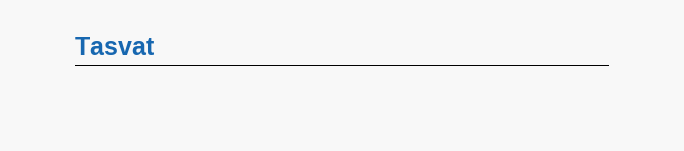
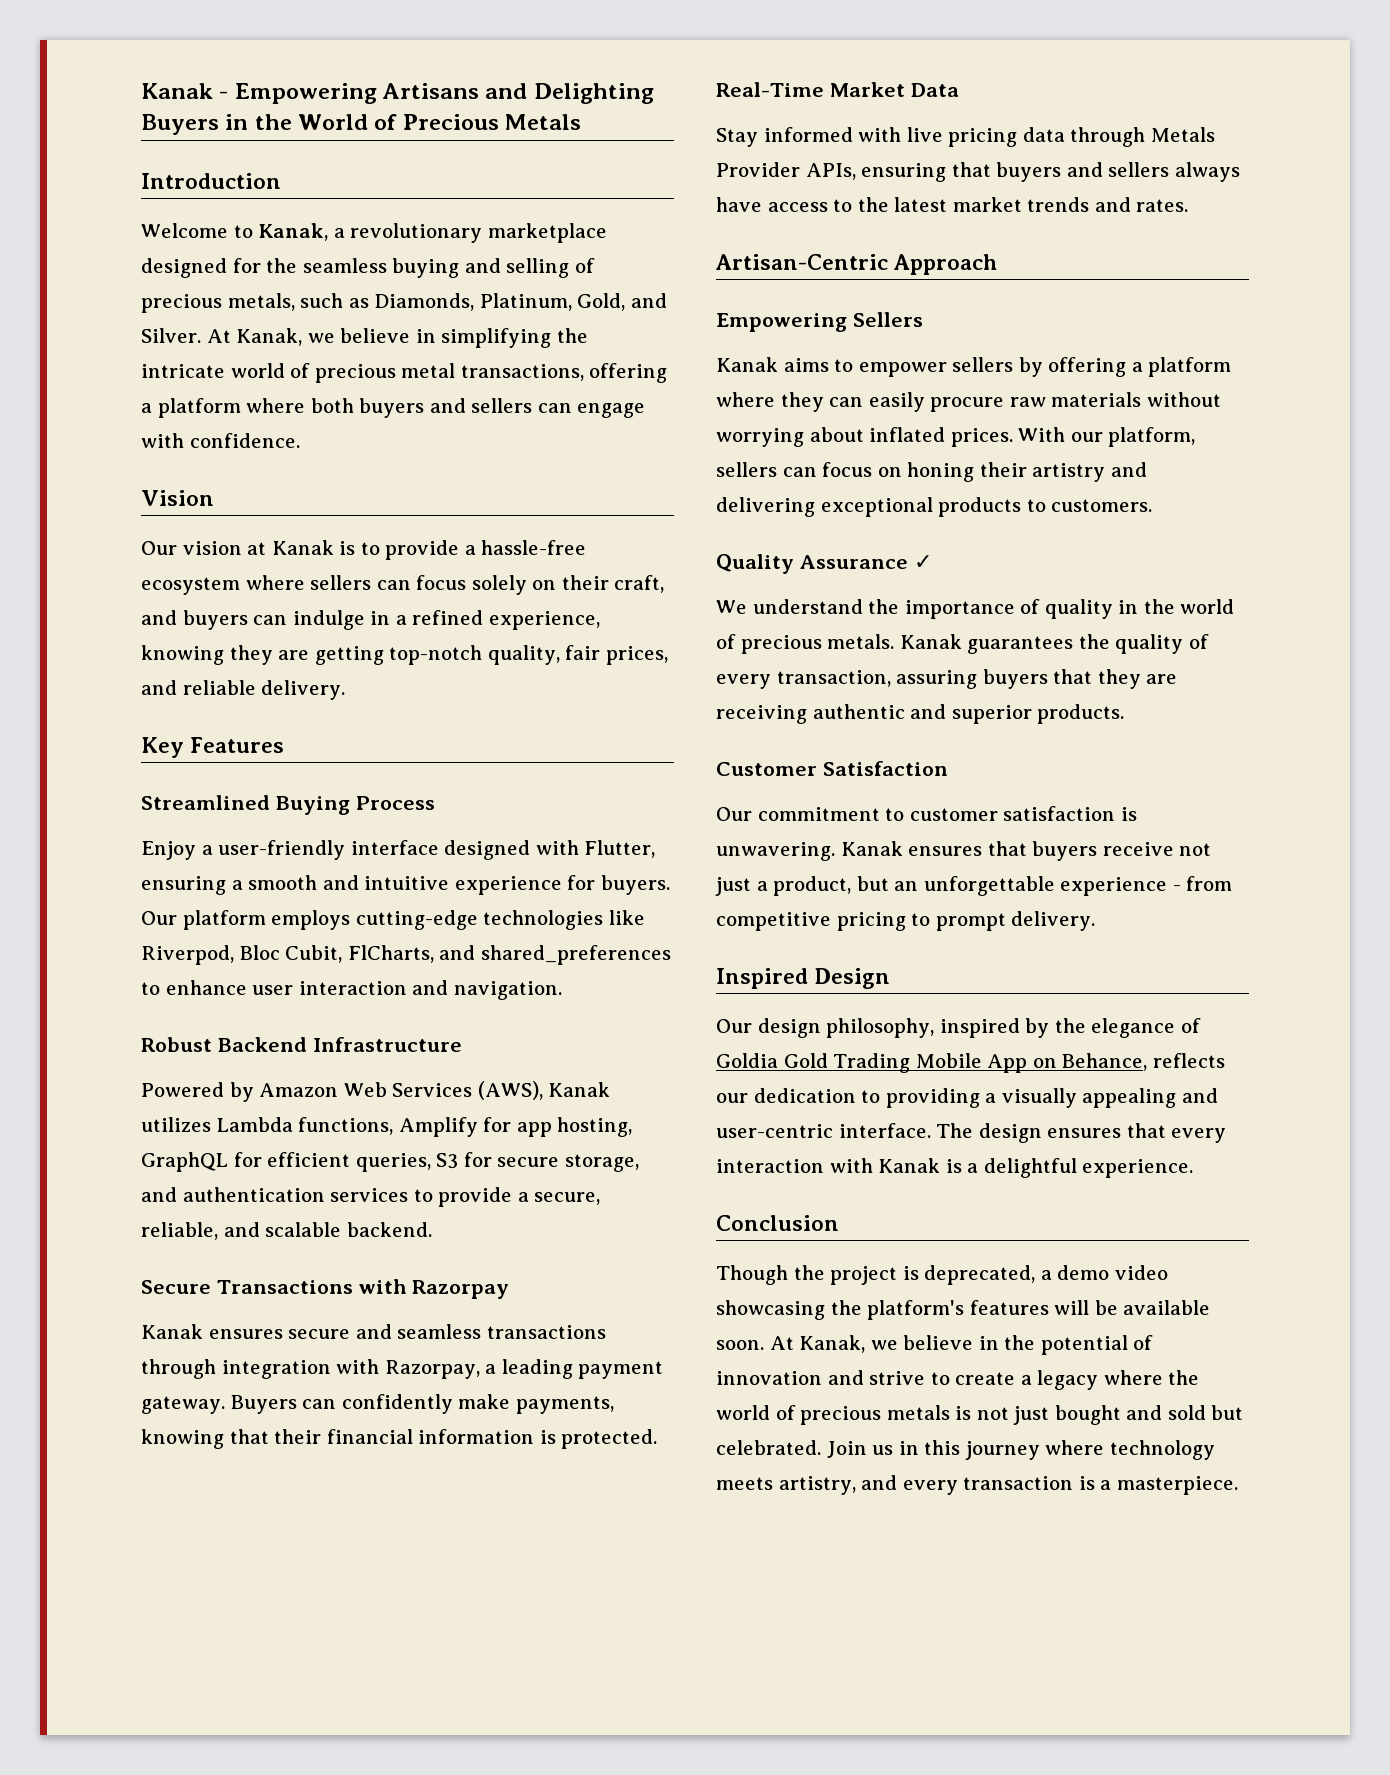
[75,37,155,55] Tasvat -> [141,83,654,104] [141,114,582,135] [141,173,281,189] [141,223,607,243] [141,258,595,278] [141,293,667,313] [141,328,588,348] [141,363,668,383] [141,398,646,418] [141,433,300,448] [141,490,214,506] [141,540,587,560] [141,575,665,595] [141,610,600,630] [141,645,668,665] [141,680,346,700] [141,737,285,758] [141,795,435,815] [141,840,656,860] [141,875,670,895] [141,910,645,930] [141,945,671,965] [141,980,562,1000] [141,1037,462,1052] [141,1081,611,1102] [141,1117,633,1137] [141,1152,639,1172] [141,1187,601,1207] [141,1222,432,1240] [141,1279,510,1299] [141,1324,606,1339] [141,1359,664,1379] [141,1394,614,1414] [141,1429,658,1449] [716,82,959,97] [716,127,1215,147] [716,162,1240,182] [716,197,1189,212] [715,254,998,275] [716,312,923,332] [716,357,1232,377] [716,392,1221,412] [716,427,1196,447] [716,462,1147,482] [716,497,1153,517] [716,554,932,574] [716,599,1235,619] [716,634,1209,654] [716,669,1178,689] [716,704,1125,724] [716,761,948,776] [716,806,1137,821] [716,841,1212,861] [715,876,1233,896] [716,911,1096,931] [716,968,891,989] [716,1018,1201,1038] [716,1053,1225,1073] [716,1088,1218,1108] [716,1123,1227,1143] [716,1158,1194,1178] [716,1215,839,1231] [716,1265,1168,1285] [716,1300,1211,1320] [716,1335,1154,1355] [716,1370,1200,1390] [716,1405,1244,1425] [716,1440,1215,1460] [716,1475,1238,1495] Kanak - Empowering Artisans and Delighting Buyers in the World of Precious Metals // Introduction // Welcome to Kanak, a revolutionary marketplace designed for the seamless buying and selling of precious metals, such as Diamonds, Platinum, Gold, and Silver. At Kanak, we believe in simplifying the intricate world of precious metal transactions, offering a platform where both buyers and sellers can engage with confidence. // Vision // Our vision at Kanak is to provide a hassle-free ecosystem where sellers can focus solely on their craft, and buyers can indulge in a refined experience, knowing they are getting top-notch quality, fair prices, and reliable delivery. // Key Features // Streamlined Buying Process // Enjoy a user-friendly interface designed with Flutter, ensuring a smooth and intuitive experience for buyers. Our platform employs cutting-edge technologies like Riverpod, Bloc Cubit, FlCharts, and shared_preferences to enhance user interaction and navigation. // Robust Backend Infrastructure // Powered by Amazon Web Services (AWS), Kanak utilizes Lambda functions, Amplify for app hosting, GraphQL for efficient queries, S3 for secure storage, and authentication services to provide a secure, reliable, and scalable backend. // Secure Transactions with Razorpay // Kanak ensures secure and seamless transactions through integration with Razorpay, a leading payment gateway. Buyers can confidently make payments, knowing that their financial information is protected. // Real-Time Market Data // Stay informed with live pricing data through Metals Provider APIs, ensuring that buyers and sellers always have access to the latest market trends and rates. // Artisan-Centric Approach // Empowering Sellers // Kanak aims to empower sellers by offering a platform where they can easily procure raw materials without worrying about inflated prices. With our platform, sellers can focus on honing their artistry and delivering exceptional products to customers. // Quality Assurance ✓ // We understand the importance of quality in the world of precious metals. Kanak guarantees the quality of every transaction, assuring buyers that they are receiving authentic and superior products. // Customer Satisfaction // Our commitment to customer satisfaction is unwavering. Kanak ensures that buyers receive not just a product, but an unforgettable experience - from competitive pricing to prompt delivery. // Inspired Design // Our design philosophy, inspired by the elegance of Goldia Gold Trading Mobile App on Behance, reflects our dedication to providing a visually appealing and user-centric interface. The design ensures that every interaction with Kanak is a delightful experience. // Conclusion // Though the project is deprecated, a demo video showcasing the platform's features will be available soon. At Kanak, we believe in the potential of innovation and strive to create a legacy where the world of precious metals is not just bought and sold but celebrated. Join us in this journey where technology meets artistry, and every transaction is a masterpiece.

